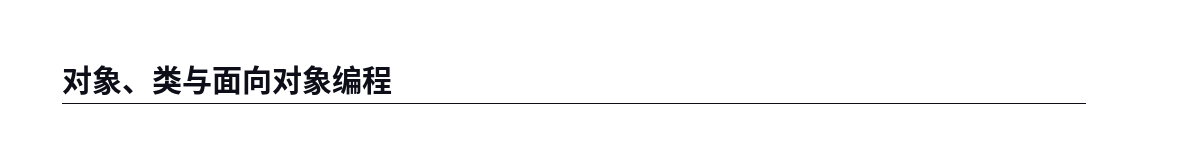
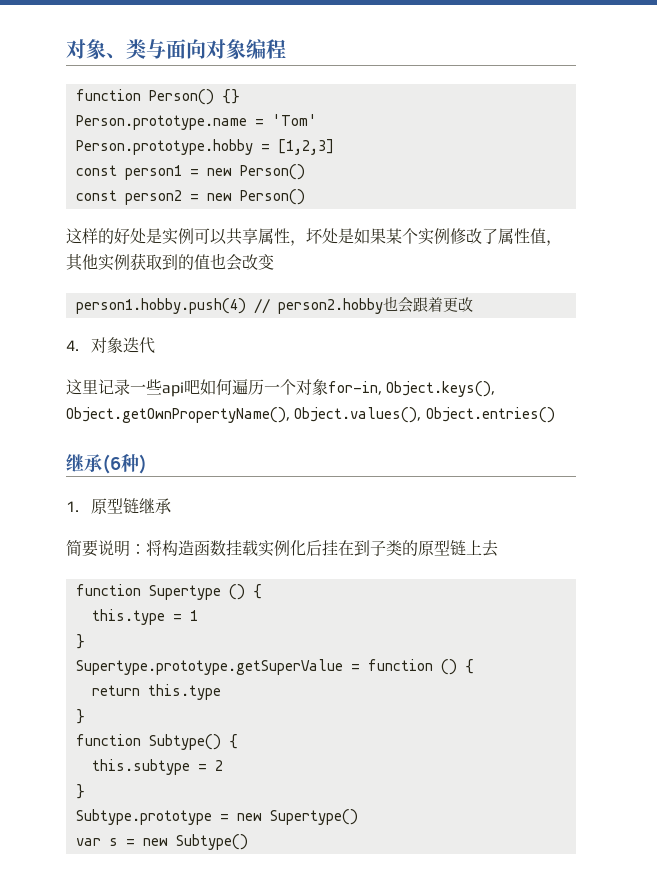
(392, 80) none -> [75,89,240,105] [75,114,317,130] [75,139,334,155] [75,164,305,180] [75,189,305,205] [66,228,562,246] [66,253,274,271] [75,296,473,314] [66,337,156,354] [66,379,496,397] [66,407,555,423] [66,453,147,474] [66,498,172,514] [66,540,498,557] [75,584,262,600] [91,609,198,625] [75,634,85,649] [75,659,474,675] [91,684,221,700] [75,709,85,724] [75,734,238,750] [91,759,223,775] [75,784,85,799] [75,809,358,825] [75,834,248,850] // function Person() {} // Person.prototype.name = 'Tom' // Person.prototype.hobby = [1,2,3] // const person1 = new Person() // const person2 = new Person() // 这样的好处是实例可以共享属性，坏处是如果某个实例修改了属性值，其他实例获取到的值也会改变 // person1.hobby.push(4) // person2.hobby也会跟着更改 // 4.对象迭代 // 这里记录一些api吧如何遍历一个对象for-in, Object.keys(), Object.getOwnPropertyName(), Object.values(), Object.entries() // 继承(6种) // 1.原型链继承 // 简要说明：将构造函数挂载实例化后挂在到子类的原型链上去 // function Supertype () { // this.type = 1 // } // Supertype.prototype.getSuperValue = function () { // return this.type // } // function Subtype() { // this.subtype = 2 // } // Subtype.prototype = new Supertype() // var s = new Subtype()

